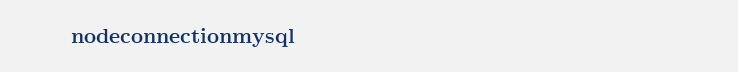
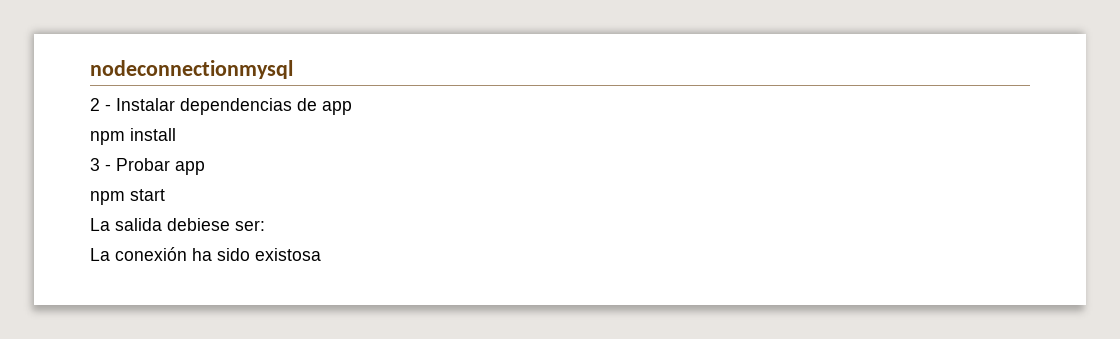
(295, 37) none -> [90,98,352,115] [90,128,176,145] [90,158,205,175] [90,189,165,205] [90,218,265,231] [90,247,321,261] // 2 - Instalar dependencias de app // npm install // 3 - Probar app // npm start // La salida debiese ser: // La conexión ha sido existosa

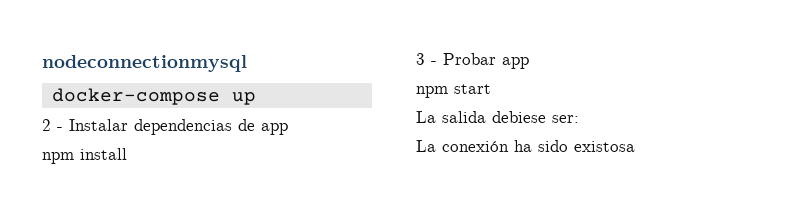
(293, 69) none -> [51,88,256,105] // docker-compose up

